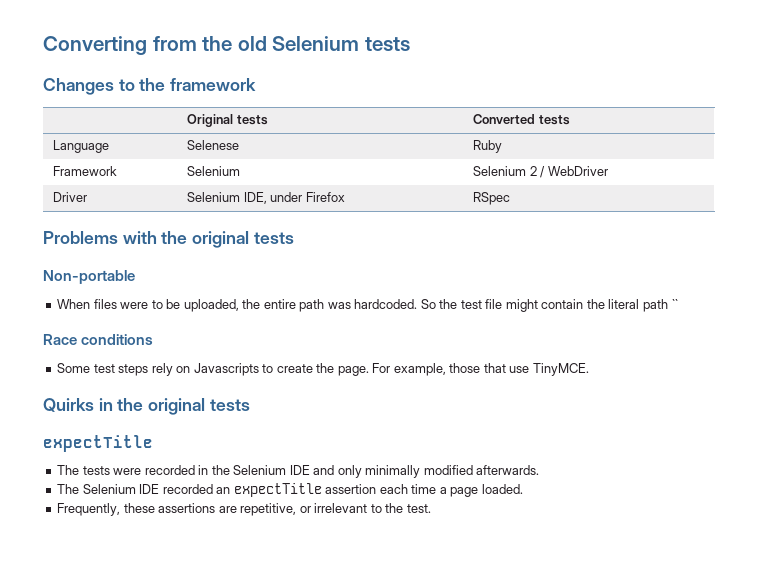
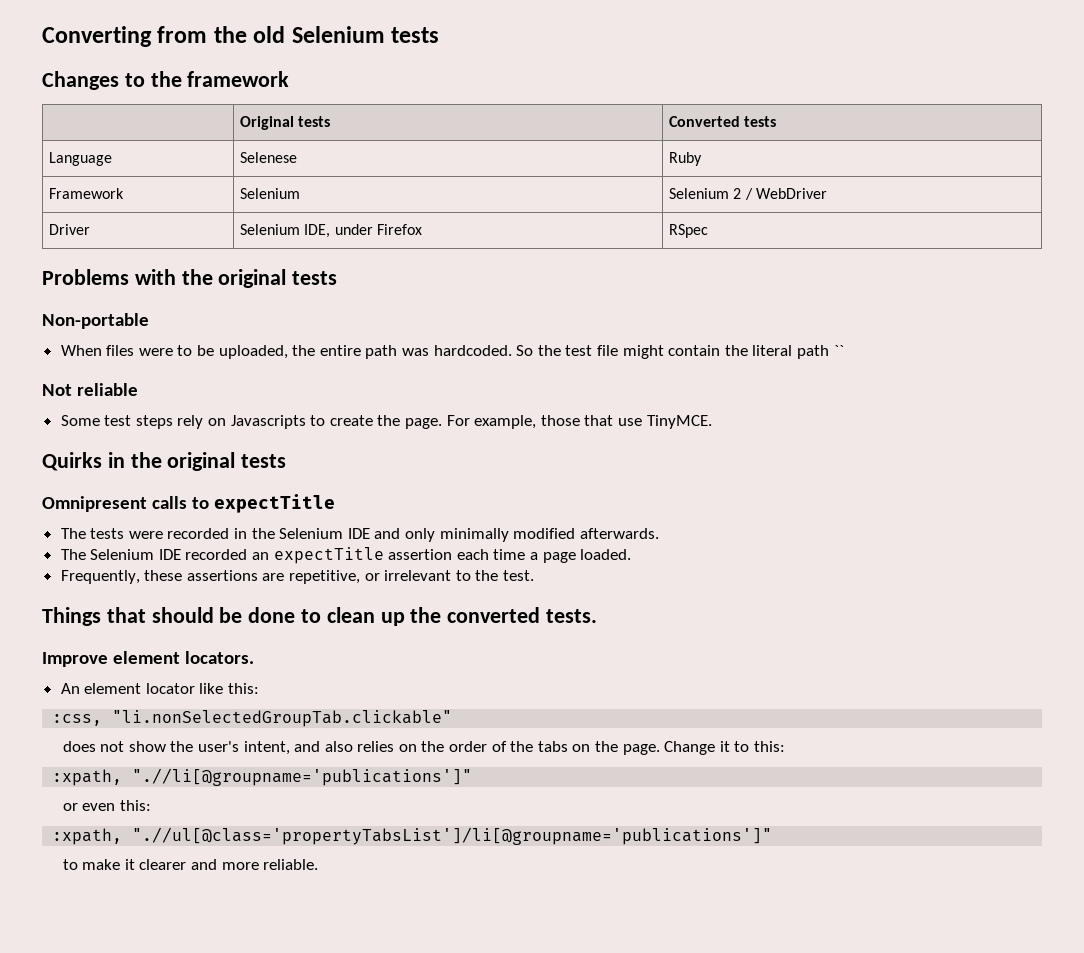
[43,334,154,345] Race conditions -> [42,383,139,396] Not reliable
(250, 405) none -> [42,496,210,512] Omnipresent calls to
(431, 508) none -> [42,607,598,626] [42,651,255,667] [60,683,260,694] [52,710,453,727] [62,741,785,755] [52,768,473,786] [62,800,151,811] [52,827,773,845] [62,859,319,870] // Things that should be done to clean up the converted tests. // Improve element locators. // An element locator like this: // :css, "li.nonSelectedGroupTab.clickable" // does not show the user's intent, and also relies on the order of the tabs on the page. Change it to this: // :xpath, ".//li[@groupname='publications']" // or even this: // :xpath, ".//ul[@class='propertyTabsList']/li[@groupname='publications']" // to make it clearer and more reliable.

